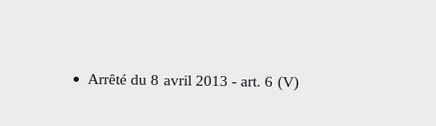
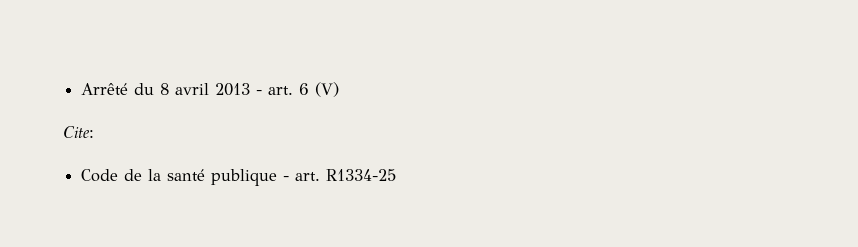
(299, 83) none -> [63,126,94,138] [81,169,397,186] // Cite: // Code de la santé publique - art. R1334-25

